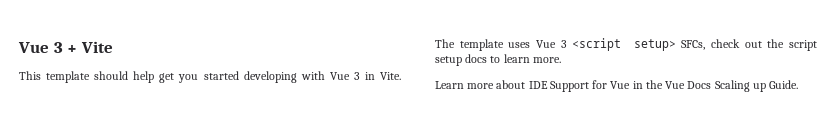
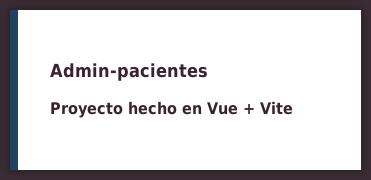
[18,41,113,53] [19,71,401,83] [435,38,817,51] [435,54,561,66] [435,80,799,92] Vue 3 + Vite // This template should help get you started developing with Vue 3 in Vite. The template uses Vue 3 <script setup> SFCs, check out the script setup docs to learn more. // Learn more about IDE Support for Vue in the Vue Docs Scaling up Guide. -> [50,63,208,81] [50,101,293,118] Admin-pacientes // Proyecto hecho en Vue + Vite

